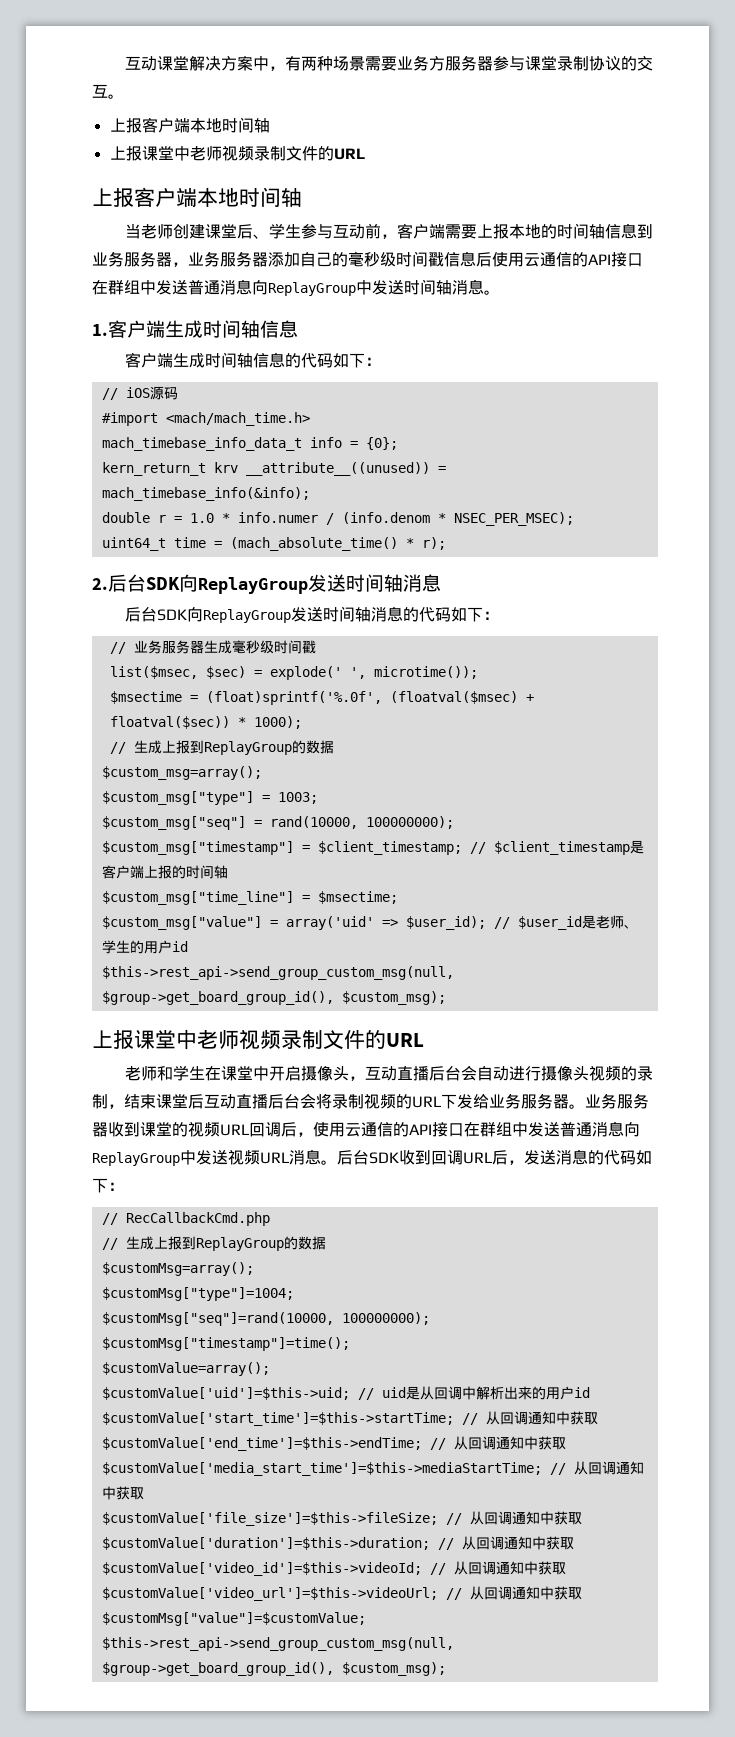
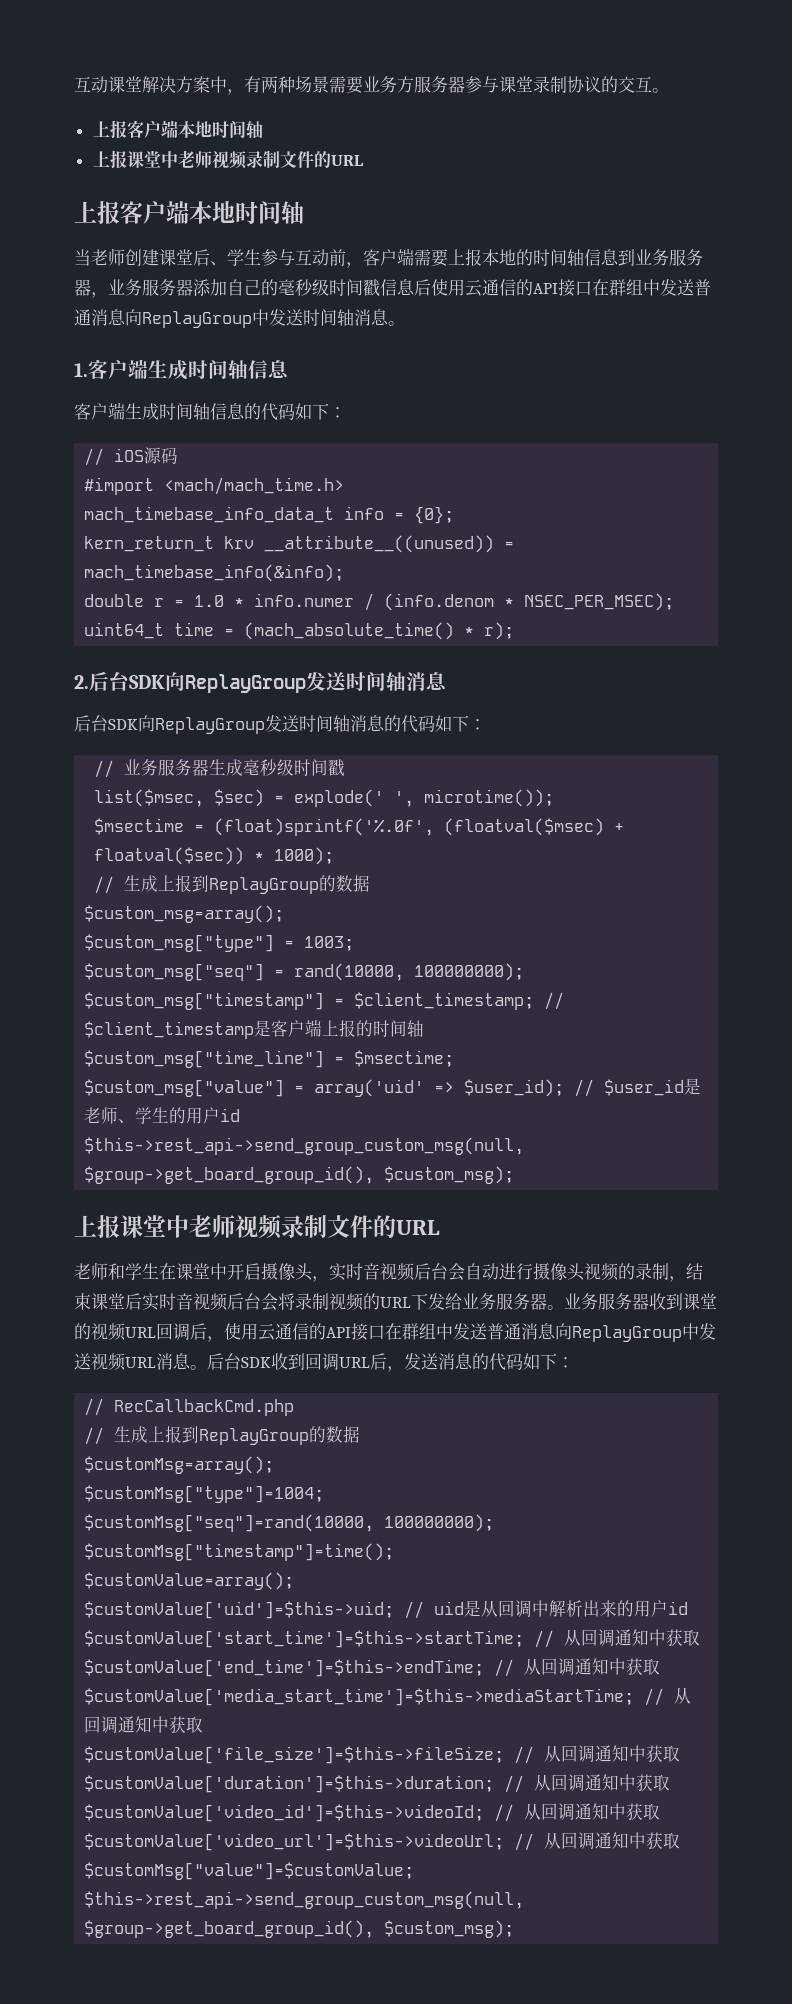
[365,1066,430,1081] 互动直播 -> [329,1263,415,1281] 实时音视频
[204,1094,268,1109] 互动直播 -> [142,1293,228,1311] 实时音视频

